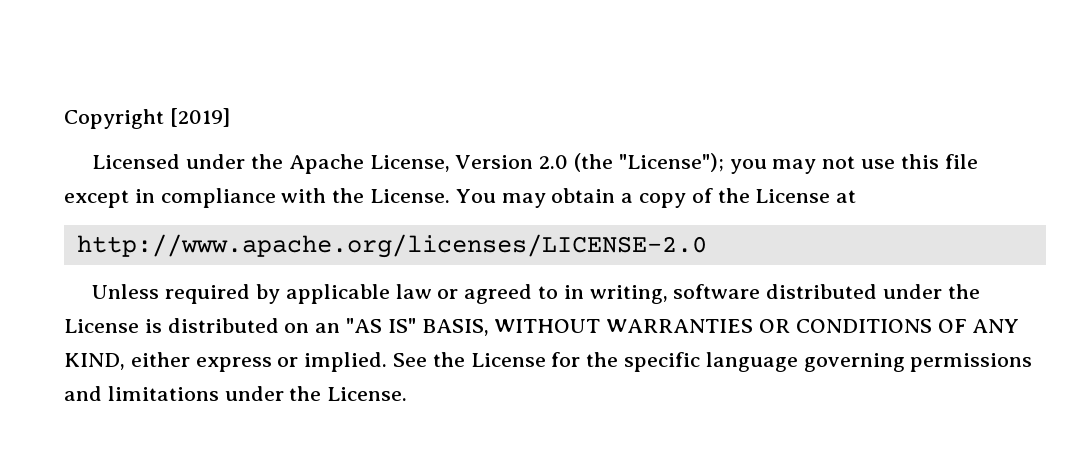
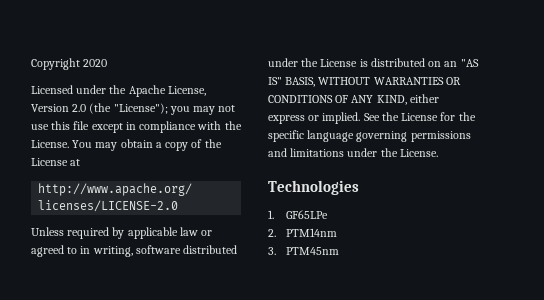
[169,108,230,127] [2019] -> [83,59,108,67] 2020
(408, 394) none -> [268,180,359,195] [268,210,329,219] [268,228,338,237] [268,247,340,255] // Technologies // 1. GF65LPe // 2. PTM14nm // 3. PTM45nm

